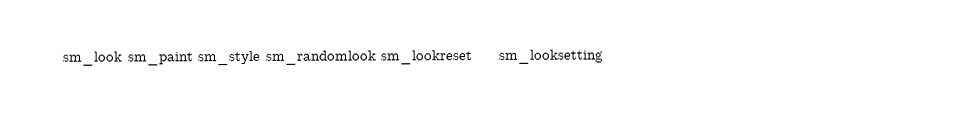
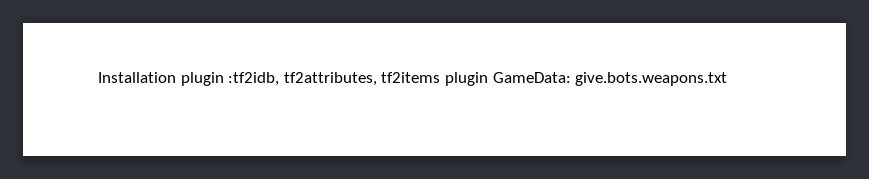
[62,49,603,66] sm_look sm_paint sm_style sm_randomlook sm_lookreset sm_looksetting -> [98,72,728,86] Installation plugin :tf2idb, tf2attributes, tf2items plugin GameData: give.bots.weapons.txt

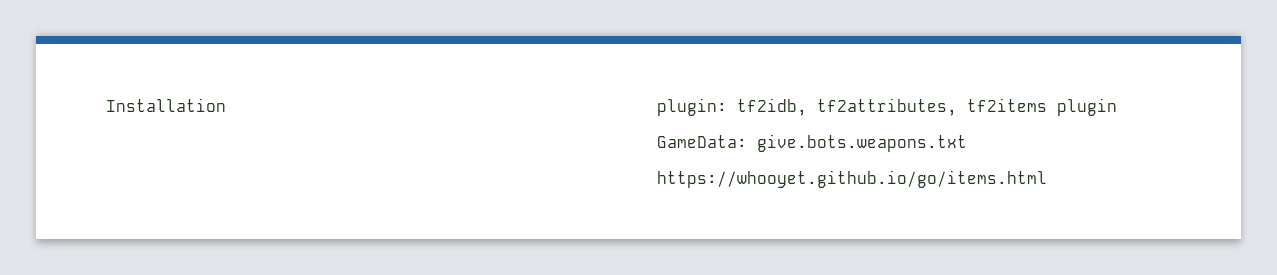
[180,72,280,86] plugin :tf2idb, -> [657,98,807,116] // plugin: tf2idb,
(488, 79) none -> (1117, 107) //
(728, 79) none -> [657,170,1047,188] // https://whooyet.github.io/go/items.html

